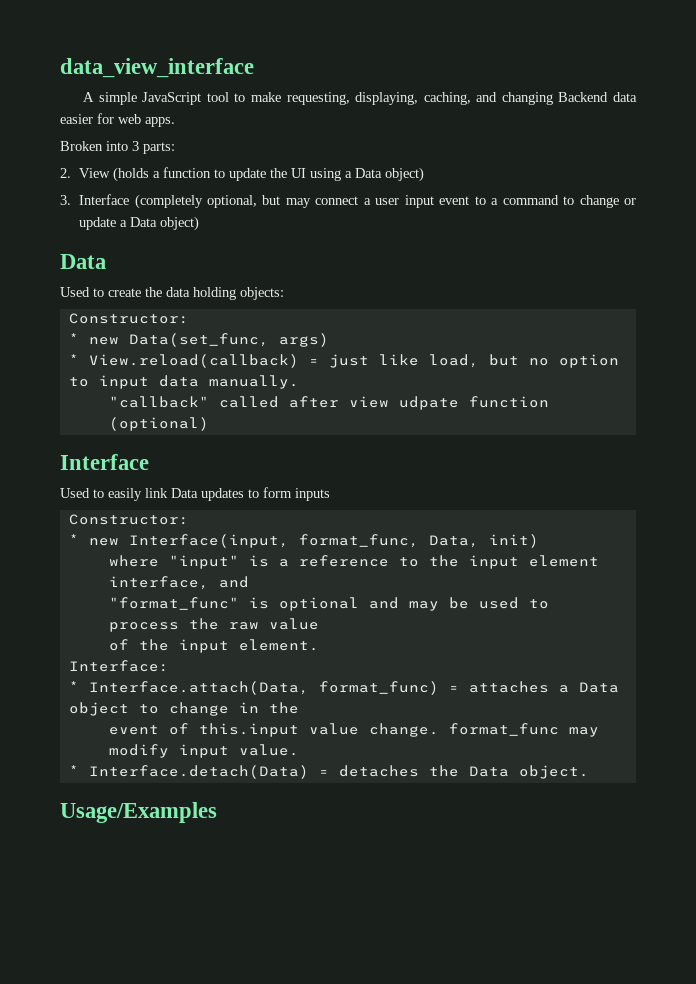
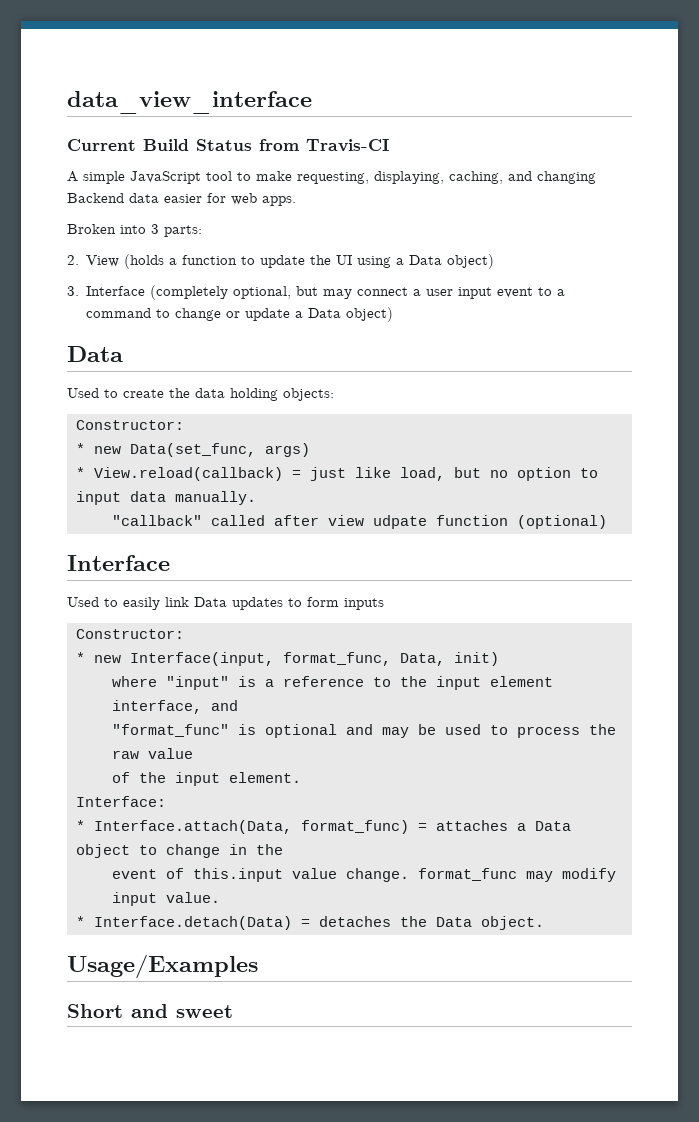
(254, 68) none -> [67,139,389,152] // Current Build Status from Travis-CI
(217, 812) none -> [67,1004,233,1018] // Short and sweet

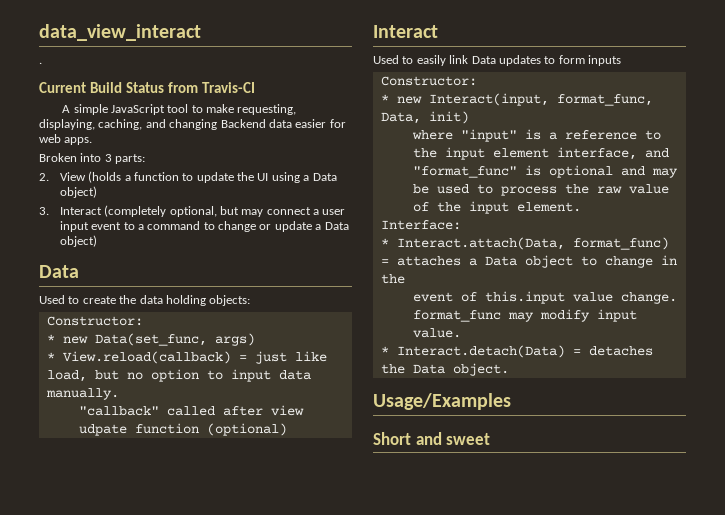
[67,91,312,114] data_view_interface -> [39,24,201,41] [39,62,42,64] data_view_interact // .
[86,286,146,296] Interface -> [59,207,102,215] Interact
[67,555,170,571] Interface -> [373,25,438,38] Interact
[129,652,274,666] Interface(input, -> [428,93,549,106] Interact(input,
[93,820,292,834] Interface.attach(Data, -> [396,237,565,250] Interact.attach(Data,
[93,916,292,930] Interface.detach(Data) -> [396,345,565,358] Interact.detach(Data)

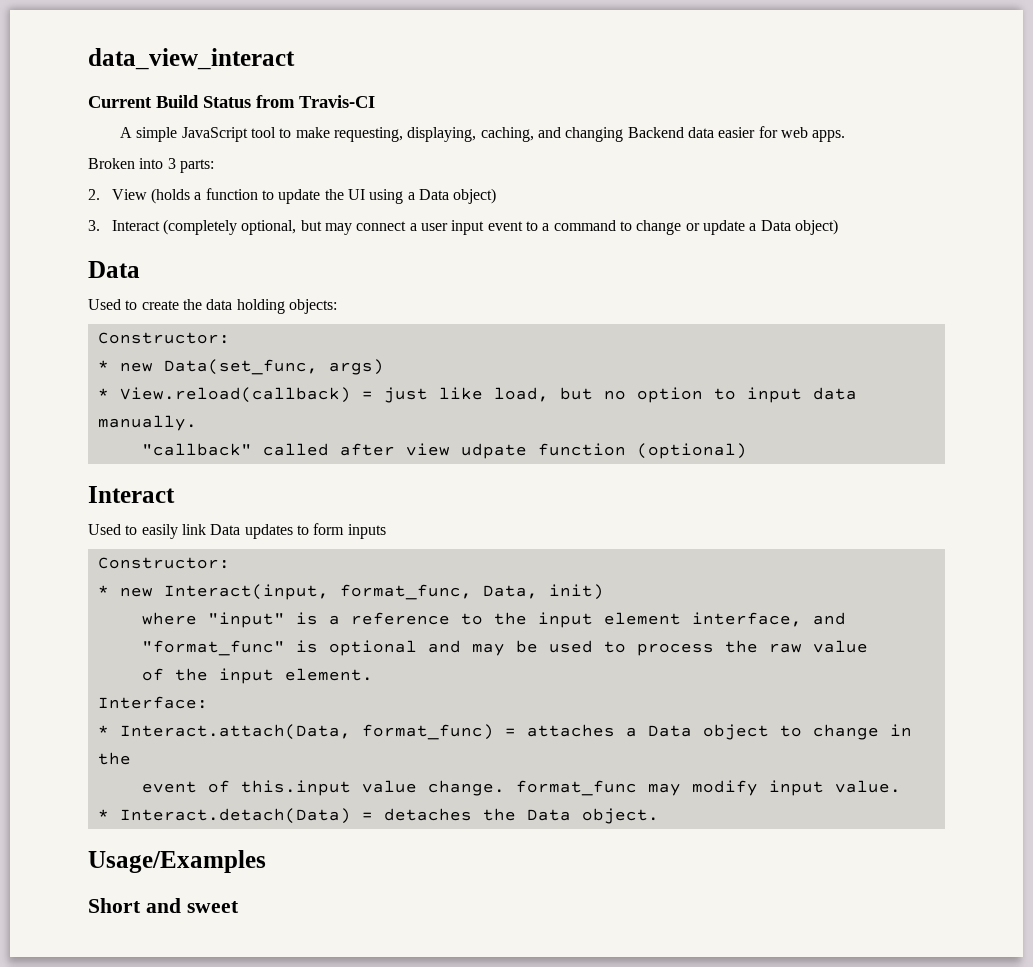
[39,62,42,64] // . -> (295, 59) none

